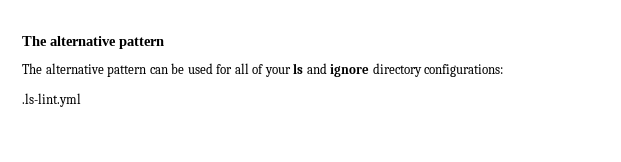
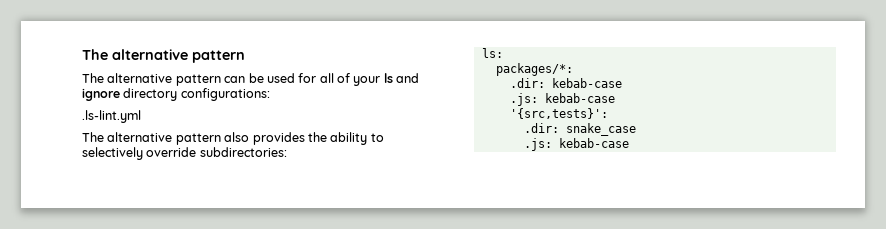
(81, 100) none -> [82,132,384,145] [82,147,287,160] [481,48,503,58] [495,63,573,76] [509,78,622,88] [509,93,615,106] [509,108,608,119] [523,123,636,136] [523,138,629,151] // The alternative pattern also provides the ability to selectively override subdirectories: // ls: // packages/*: // .dir: kebab-case // .js: kebab-case // '{src,tests}': // .dir: snake_case // .js: kebab-case

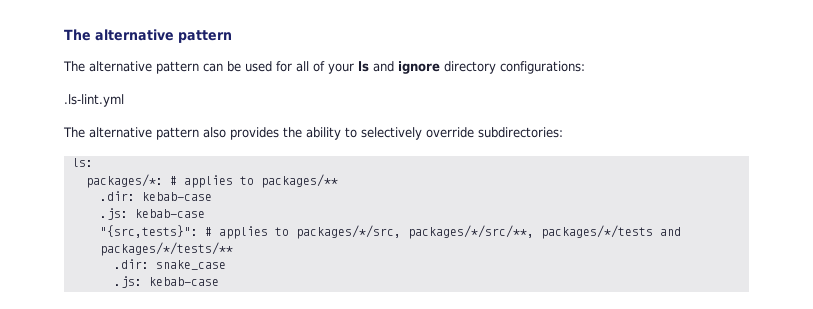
(573, 69) none -> [169,174,338,188] # applies to packages/**
[509,108,608,119] '{src,tests}': -> [99,225,681,239] [99,242,233,256] "{src,tests}": # applies to packages/*/src, packages/*/src/**, packages/*/tests and packages/*/tests/**

